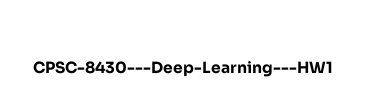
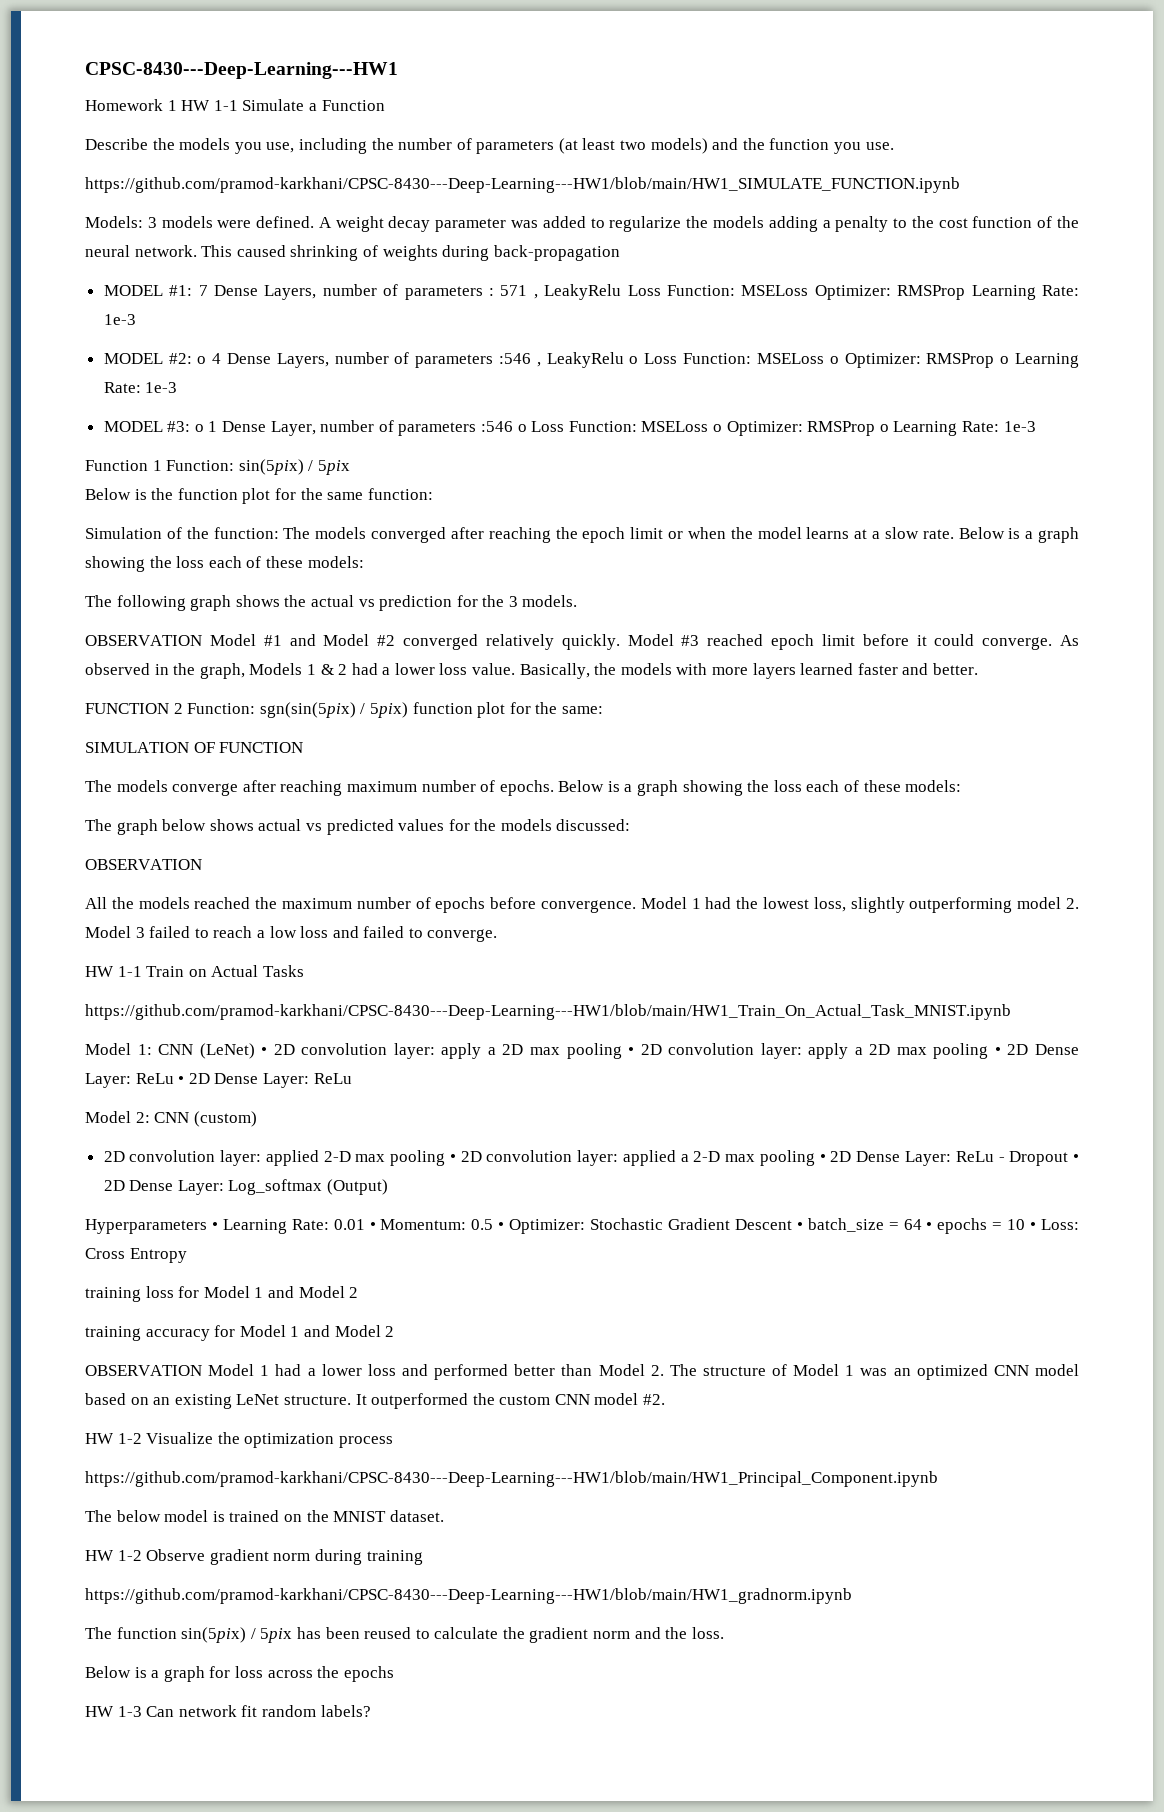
(333, 69) none -> [85,99,385,111] [85,138,894,154] [85,177,960,193] [85,216,1079,232] [85,245,620,261] [103,284,1079,300] [103,314,136,325] [103,352,1079,368] [103,382,178,393] [103,420,1036,436] [85,459,350,475] [85,488,433,504] [85,527,1080,543] [85,556,364,572] [85,595,578,611] [85,634,1080,650] [85,663,978,679] [85,702,603,718] [85,742,304,753] [85,780,962,796] [85,819,631,835] [85,859,202,870] [85,897,1079,913] [85,926,498,942] [85,965,304,977] [85,1004,1011,1020] [85,1043,1079,1059] [85,1073,352,1088] [85,1111,257,1127] [103,1150,1080,1166] [103,1179,389,1195] [85,1218,1079,1234] [85,1248,187,1263] [85,1286,359,1302] [85,1325,395,1341] [85,1364,1079,1380] [85,1393,666,1409] [85,1432,393,1448] [85,1471,938,1487] [85,1510,444,1522] [85,1549,423,1565] [85,1588,852,1604] [85,1627,724,1643] [85,1666,394,1682] [85,1705,371,1717] // Homework 1 HW 1-1 Simulate a Function // Describe the models you use, including the number of parameters (at least two models) and the function you use. // https://github.com/pramod-karkhani/CPSC-8430---Deep-Learning---HW1/blob/main/HW1_SIMULATE_FUNCTION.ipynb // Models: 3 models were defined. A weight decay parameter was added to regularize the models adding a penalty to the cost function of the neural network. This caused shrinking of weights during back-propagation // MODEL #1: 7 Dense Layers, number of parameters : 571 , LeakyRelu Loss Function: MSELoss Optimizer: RMSProp Learning Rate: 1e-3 // MODEL #2: o 4 Dense Layers, number of parameters :546 , LeakyRelu o Loss Function: MSELoss o Optimizer: RMSProp o Learning Rate: 1e-3 // MODEL #3: o 1 Dense Layer, number of parameters :546 o Loss Function: MSELoss o Optimizer: RMSProp o Learning Rate: 1e-3 // Function 1 Function: sin(5pix) / 5pix // Below is the function plot for the same function: // Simulation of the function: The models converged after reaching the epoch limit or when the model learns at a slow rate. Below is a graph showing the loss each of these models: // The following graph shows the actual vs prediction for the 3 models. // OBSERVATION Model #1 and Model #2 converged relatively quickly. Model #3 reached epoch limit before it could converge. As observed in the graph, Models 1 & 2 had a lower loss value. Basically, the models with more layers learned faster and better. // FUNCTION 2 Function: sgn(sin(5pix) / 5pix) function plot for the same: // SIMULATION OF FUNCTION // The models converge after reaching maximum number of epochs. Below is a graph showing the loss each of these models: // The graph below shows actual vs predicted values for the models discussed: // OBSERVATION // All the models reached the maximum number of epochs before convergence. Model 1 had the lowest loss, slightly outperforming model 2. Model 3 failed to reach a low loss and failed to converge. // HW 1-1 Train on Actual Tasks // https://github.com/pramod-karkhani/CPSC-8430---Deep-Learning---HW1/blob/main/HW1_Train_On_Actual_Task_MNIST.ipynb // Model 1: CNN (LeNet) • 2D convolution layer: apply a 2D max pooling • 2D convolution layer: apply a 2D max pooling • 2D Dense Layer: ReLu • 2D Dense Layer: ReLu // Model 2: CNN (custom) // 2D convolution layer: applied 2-D max pooling • 2D convolution layer: applied a 2-D max pooling • 2D Dense Layer: ReLu - Dropout • 2D Dense Layer: Log_softmax (Output) // Hyperparameters • Learning Rate: 0.01 • Momentum: 0.5 • Optimizer: Stochastic Gradient Descent • batch_size = 64 • epochs = 10 • Loss: Cross Entropy // training loss for Model 1 and Model 2 // training accuracy for Model 1 and Model 2 // OBSERVATION Model 1 had a lower loss and performed better than Model 2. The structure of Model 1 was an optimized CNN model based on an existing LeNet structure. It outperformed the custom CNN model #2. // HW 1-2 Visualize the optimization process // https://github.com/pramod-karkhani/CPSC-8430---Deep-Learning---HW1/blob/main/HW1_Principal_Component.ipynb // The below model is trained on the MNIST dataset. // HW 1-2 Observe gradient norm during training // https://github.com/pramod-karkhani/CPSC-8430---Deep-Learning---HW1/blob/main/HW1_gradnorm.ipynb // The function sin(5pix) / 5pix has been reused to calculate the gradient norm and the loss. // Below is a graph for loss across the epochs // HW 1-3 Can network fit random labels?

